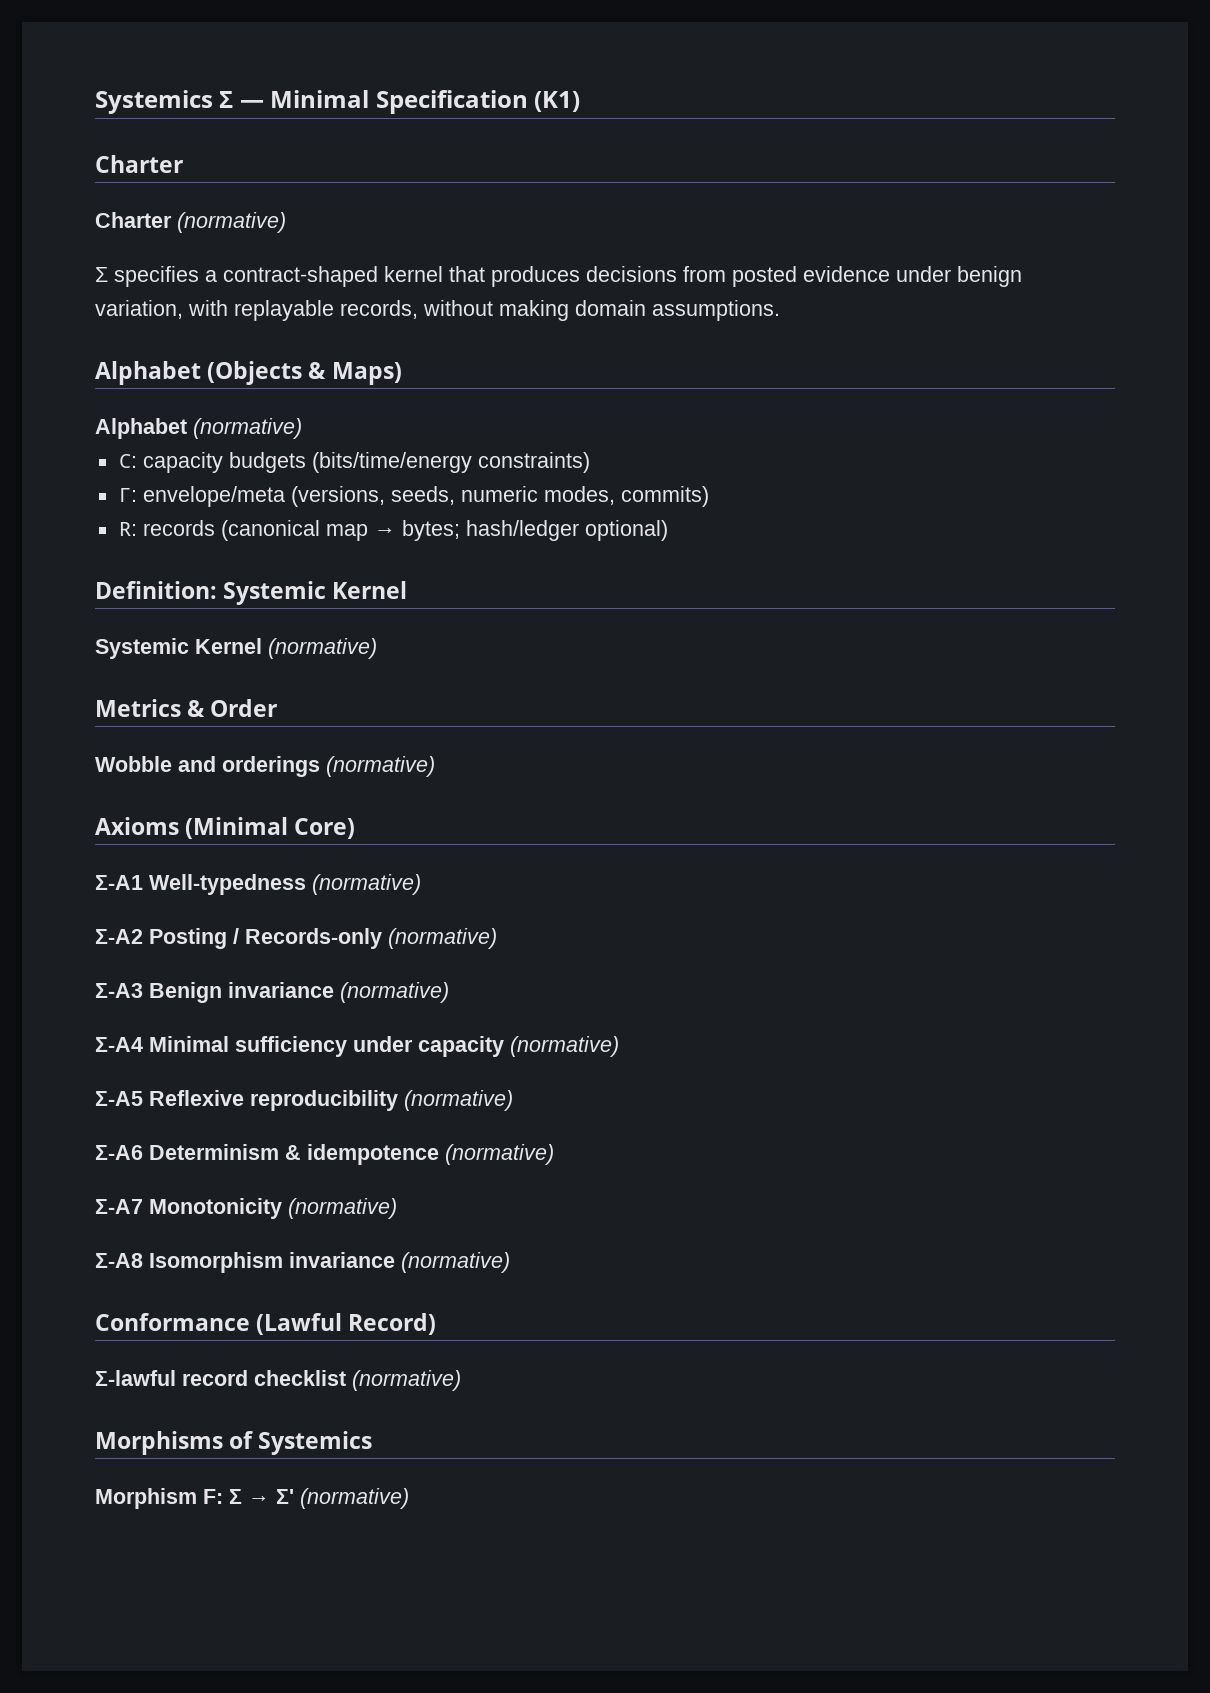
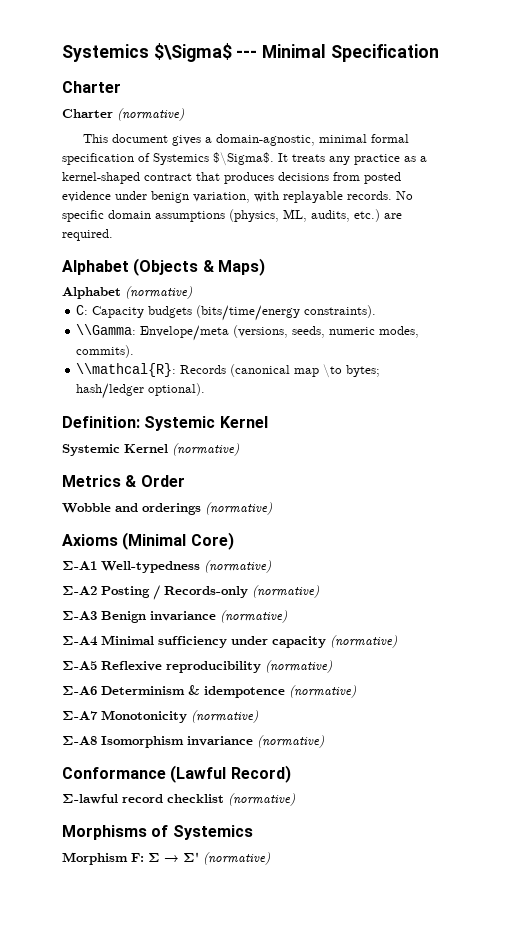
[95,90,264,114] Systemics Σ — -> [62,43,258,62] Systemics $\Sigma$ ---
[534,91,581,112] (K1) -> (439, 53) none
[95,266,443,287] Σ specifies a contract-shaped kernel -> [82,134,409,146] [62,152,427,166] [62,172,192,184] This document gives a domain-agnostic, minimal formal specification of Systemics $\Sigma$. It treats any practice as a kernel-shaped contract
[340,300,780,321] records, without making domain assumptions. -> [347,191,413,200] [62,209,402,222] [62,229,113,241] records. No specific domain assumptions (physics, ML, audits, etc.) are required.
[142,452,223,473] capacity -> [92,306,145,318] Capacity
[477,452,590,473] [118,486,285,507] constraints) // Γ: envelope/meta -> [304,305,377,318] [76,324,230,341] constraints). // \\Gamma: Envelope/meta
[620,486,709,507] [118,520,215,536] commits) // R: records -> [76,345,135,358] [76,363,227,377] commits). // \\mathcal{R}: Records
[373,527,396,536] → -> [323,364,343,378] \to
[584,520,668,541] optional) -> [148,383,206,396] optional).

